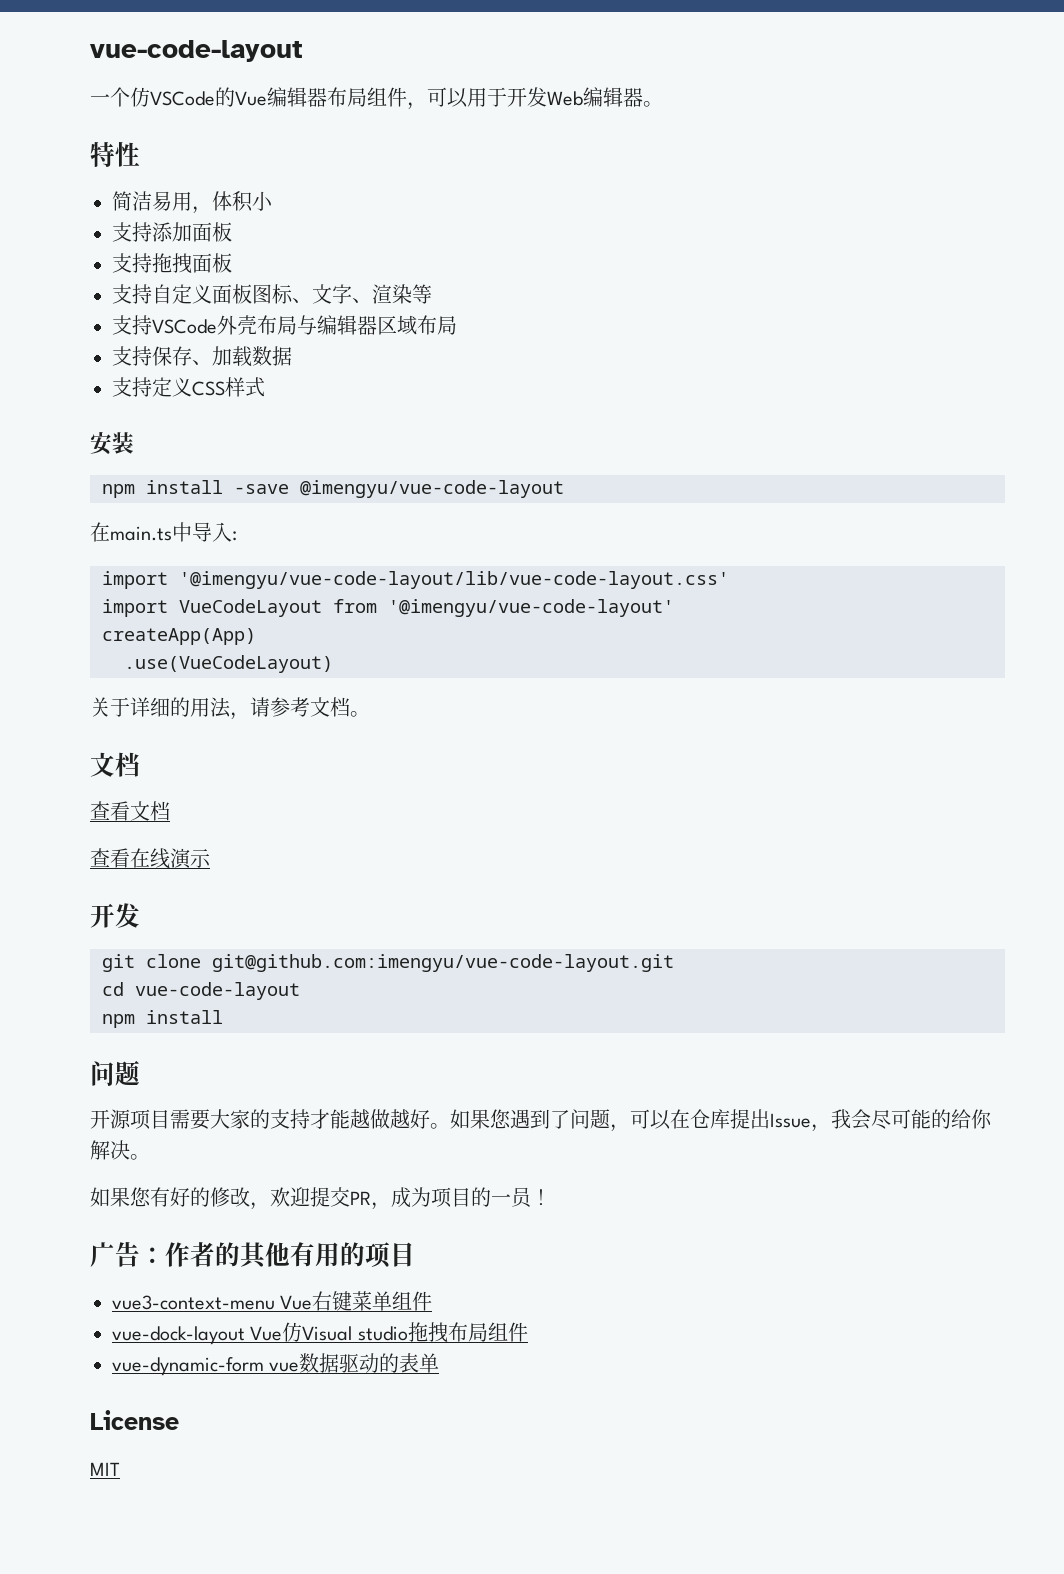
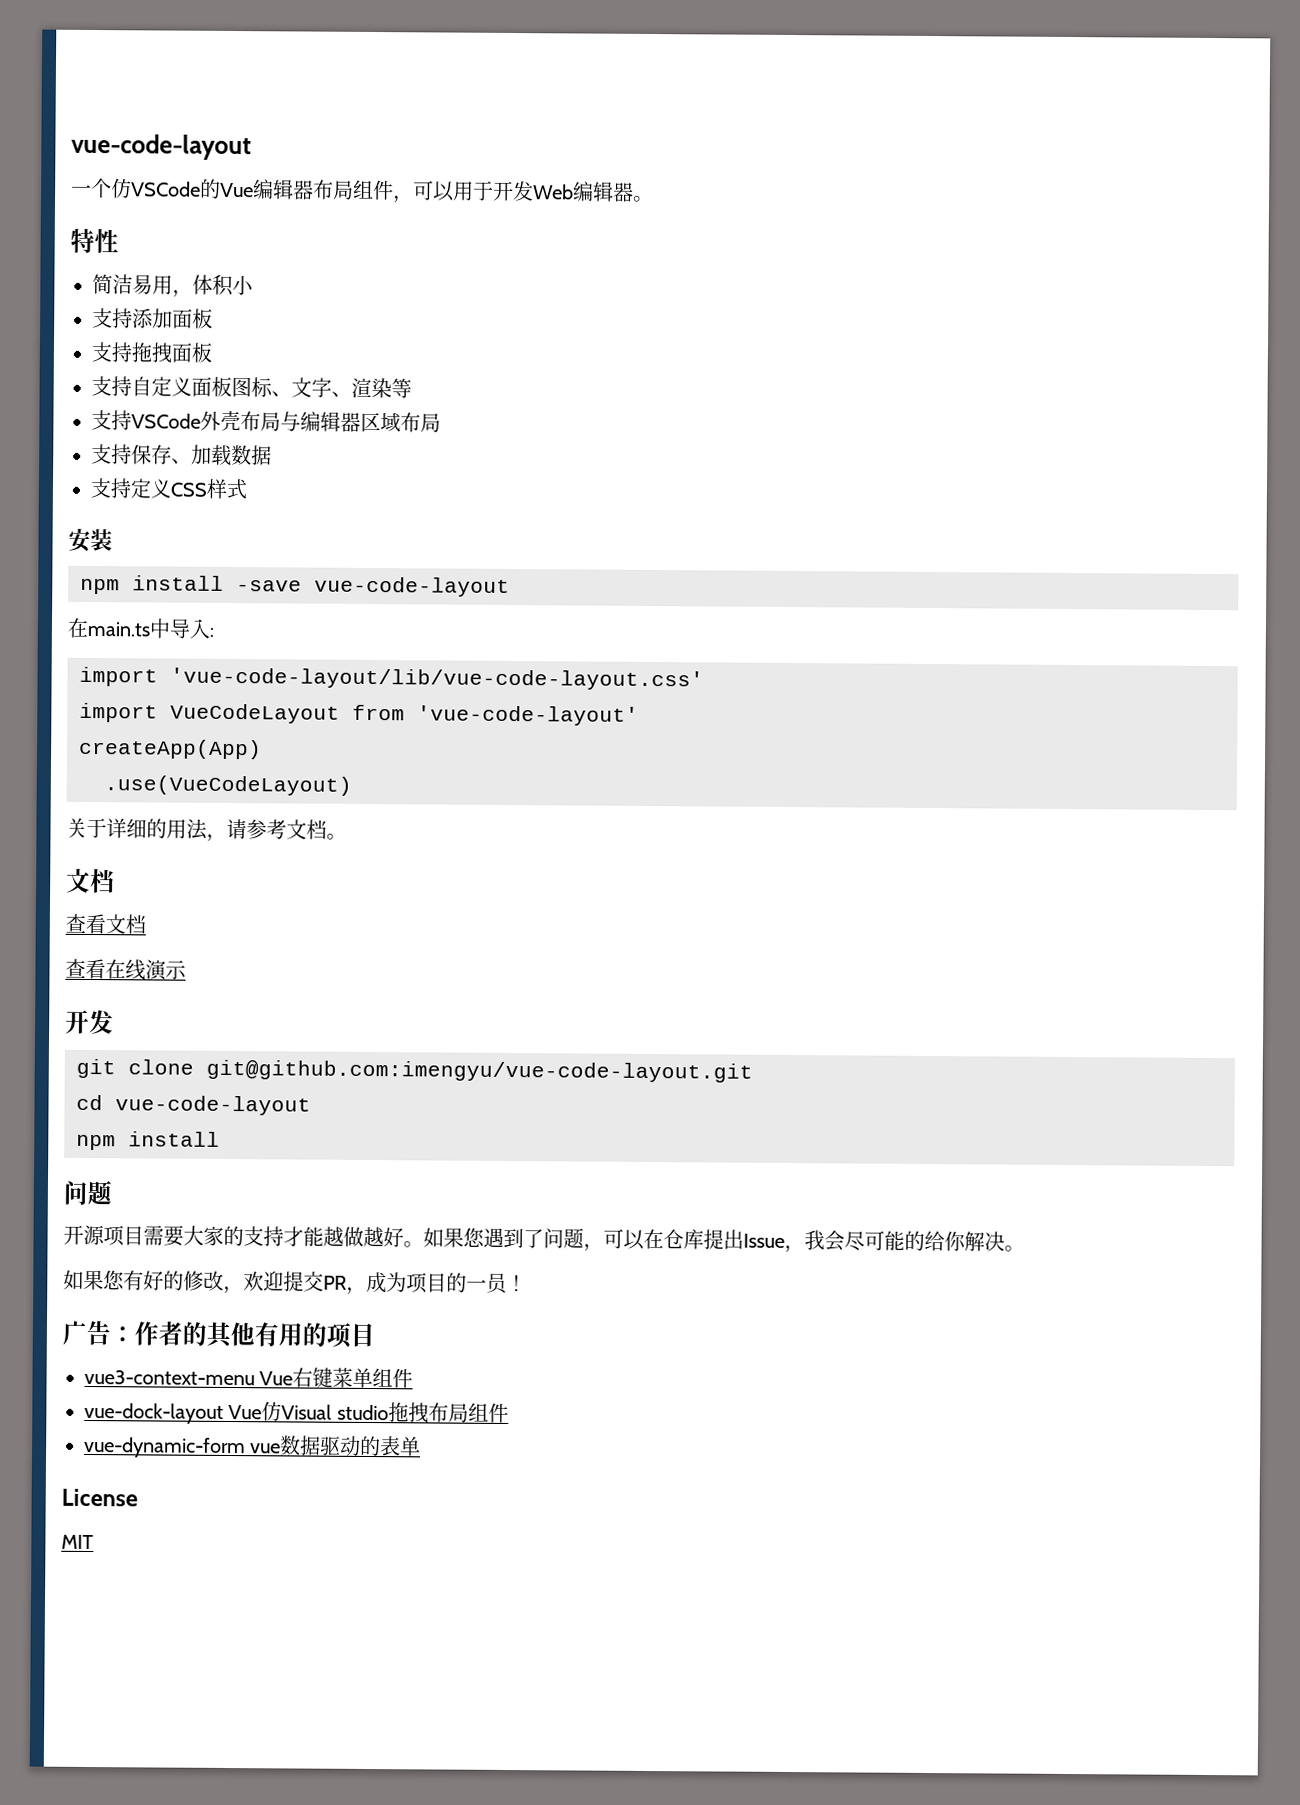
[300,480,564,498] @imengyu/vue-code-layout -> [314,576,510,597] vue-code-layout
[179,571,729,589] '@imengyu/vue-code-layout/lib/vue-code-layout.css' -> [170,667,704,691] 'vue-code-layout/lib/vue-code-layout.css'
[388,599,674,617] '@imengyu/vue-code-layout' -> [417,705,639,726] 'vue-code-layout'

